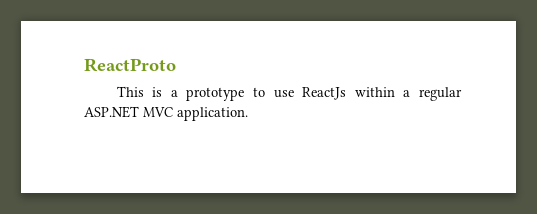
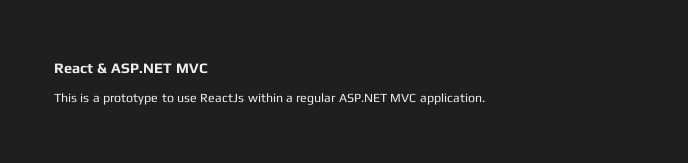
[84,58,176,72] ReactProto -> [54,63,208,74] React & ASP.NET MVC

